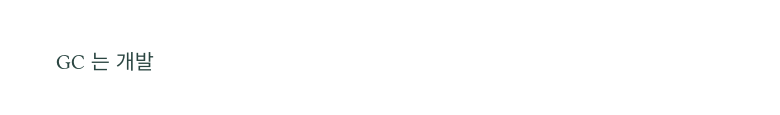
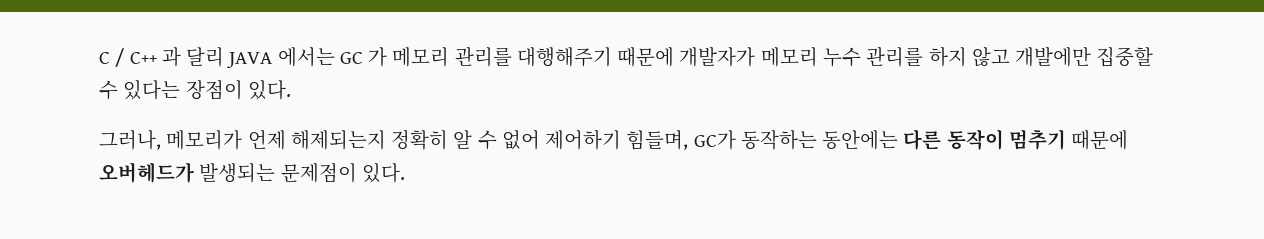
[56,52,154,71] GC 는 개발 -> [99,46,1154,68] [99,80,291,100] [99,129,1129,150] [99,162,405,183] C / C++ 과 달리 JAVA 에서는 GC 가 메모리 관리를 대행해주기 때문에 개발자가 메모리 누수 관리를 하지 않고 개발에만 집중할 수 있다는 장점이 있다. // 그러나, 메모리가 언제 해제되는지 정확히 알 수 없어 제어하기 힘들며, GC가 동작하는 동안에는 다른 동작이 멈추기 때문에 오버헤드가 발생되는 문제점이 있다.

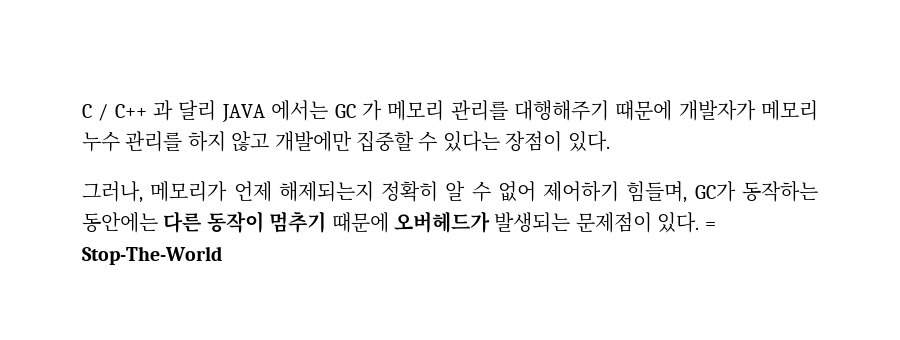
(405, 173) none -> [704,222,716,230] [82,246,222,265] = Stop-The-World

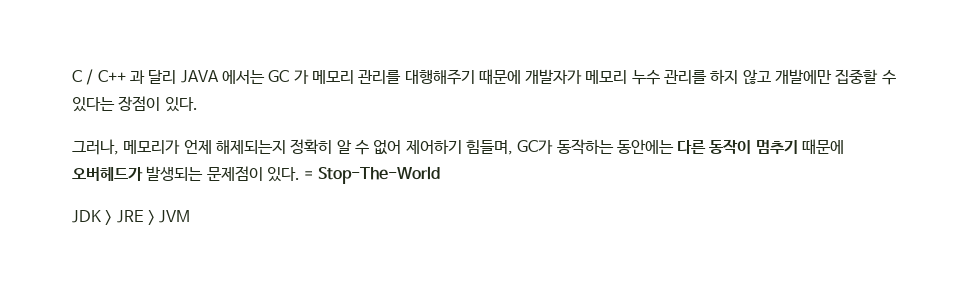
(222, 255) none -> [72,210,191,225] // JDK > JRE > JVM

